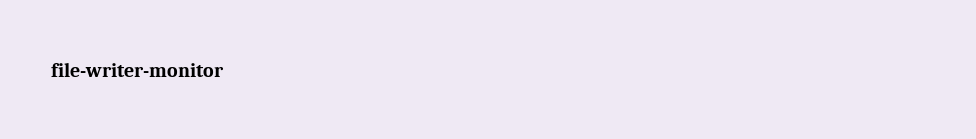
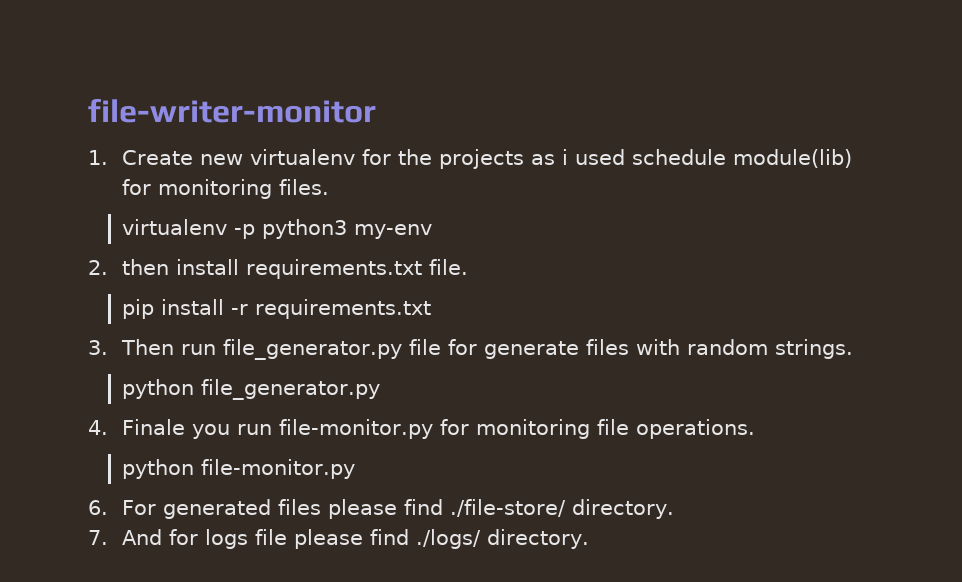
(224, 69) none -> [88,149,853,169] [122,179,330,199] [122,219,433,239] [88,259,469,279] [122,299,432,319] [88,339,854,360] [122,379,381,400] [88,419,756,439] [122,459,356,479] [88,499,675,519] [88,529,590,549] // 1. Create new virtualenv for the projects as i used schedule module(lib) for monitoring files. // virtualenv -p python3 my-env // 2. then install requirements.txt file. // pip install -r requirements.txt // 3. Then run file_generator.py file for generate files with random strings. // python file_generator.py // 4. Finale you run file-monitor.py for monitoring file operations. // python file-monitor.py // 6. For generated files please find ./file-store/ directory. // 7. And for logs file please find ./logs/ directory.

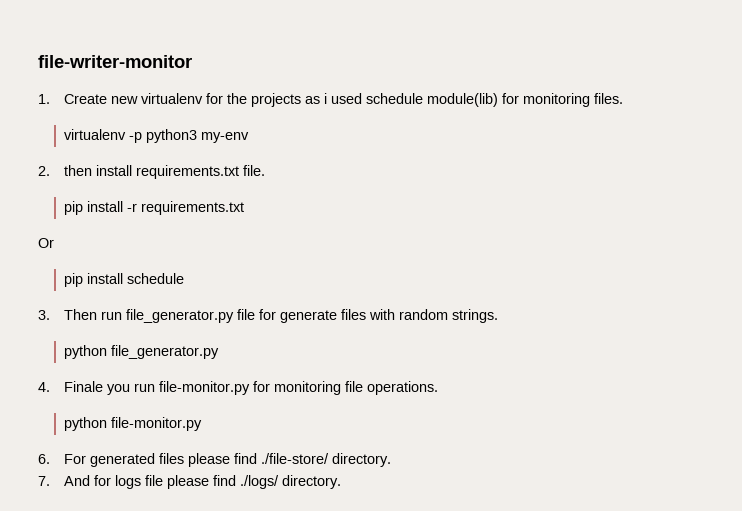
(432, 309) none -> [38,238,54,248] [64,273,185,287] // Or // pip install schedule

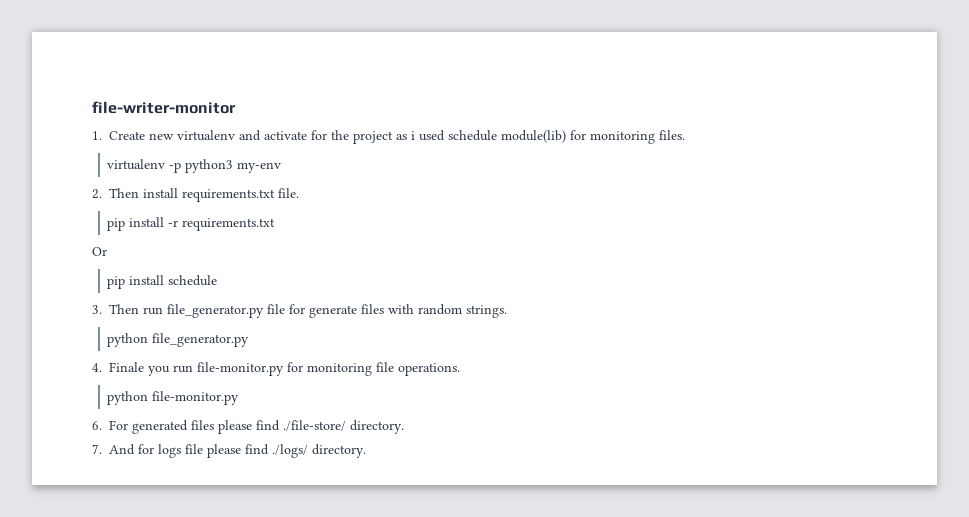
(204, 98) none -> [239,130,307,141] and activate
[251,93,302,107] projects -> [353,131,393,144] project
[64,165,93,176] then -> [109,188,139,198] Then

